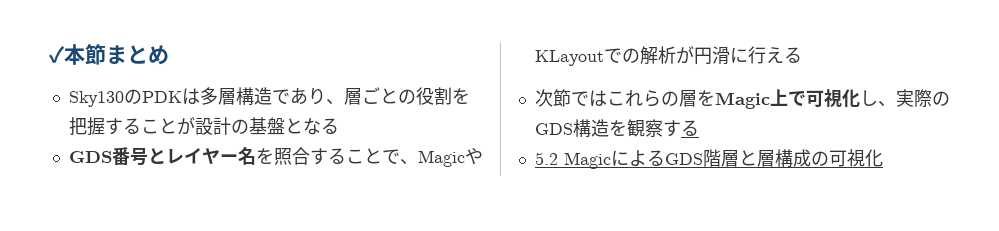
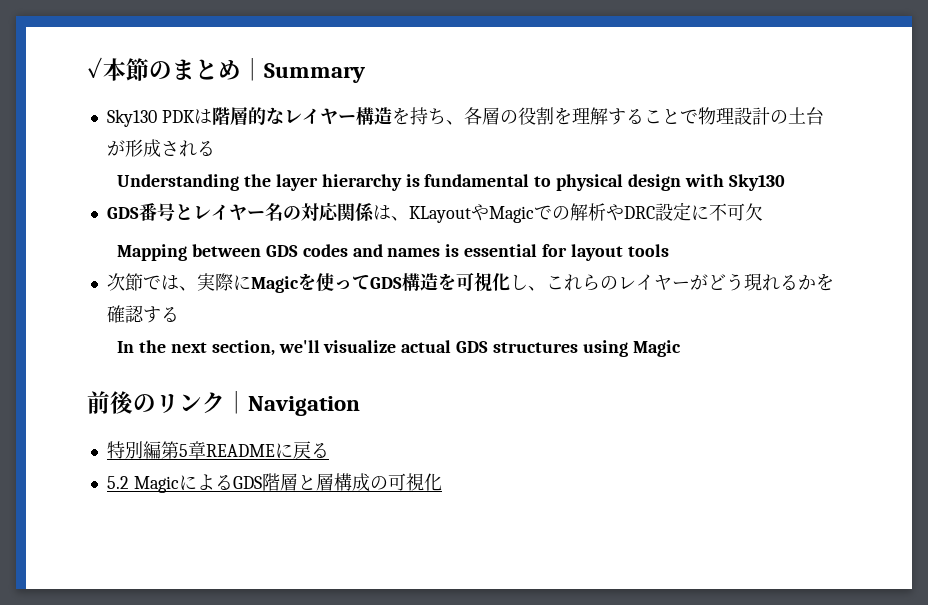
(106, 54) none -> [149,61,172,79] の
[68,87,398,107] // Sky130のPDKは多層構造であり、層ごと -> [241,58,365,83] [106,107,500,127] ｜Summary // Sky130 PDKは階層的なレイヤー構造を持ち、各層
[68,117,339,136] 把握することが設計の基盤となる -> [571,107,824,125] [106,139,215,157] [117,174,785,191] 理解することで物理設計の土台が形成される // Understanding the layer hierarchy is fundamental to physical design with Sky130
[255,147,483,167] [534,46,802,66] [534,89,950,109] [534,119,681,138] を照合することで、MagicやKLayoutでの解析が円滑に行える // 次節ではこれらの層をMagic上で可視化し、実際のGDS構造を観察す -> [282,202,763,223] [117,244,669,261] [106,272,834,293] [106,305,179,323] [117,340,681,357] [87,391,360,416] [106,441,311,459] の対応関係は、KLayoutやMagicでの解析やDRC設定に不可欠 // Mapping between GDS codes and names is essential for layout tools // 次節では、実際にMagicを使ってGDS構造を可視化し、これらのレイヤーがどう現れるかを確認する // In the next section, we'll visualize actual GDS structures using Magic // 前後のリンク｜Navigation // 特別編第5章READMEに戻

